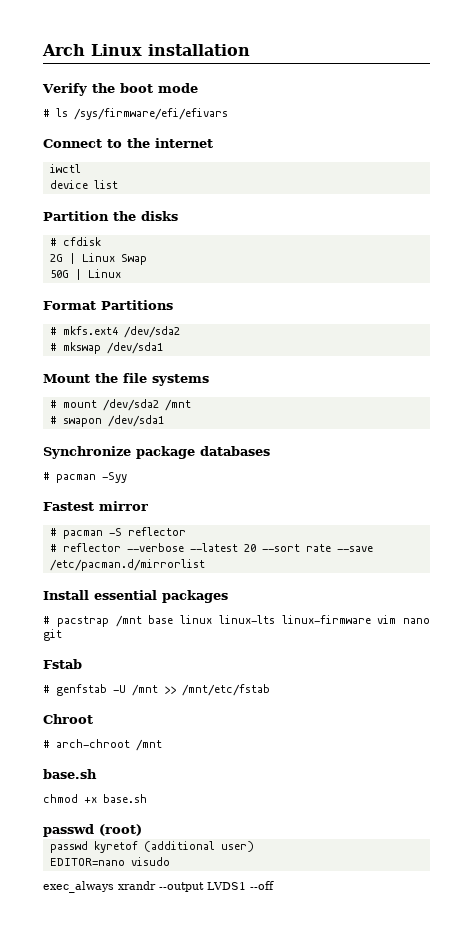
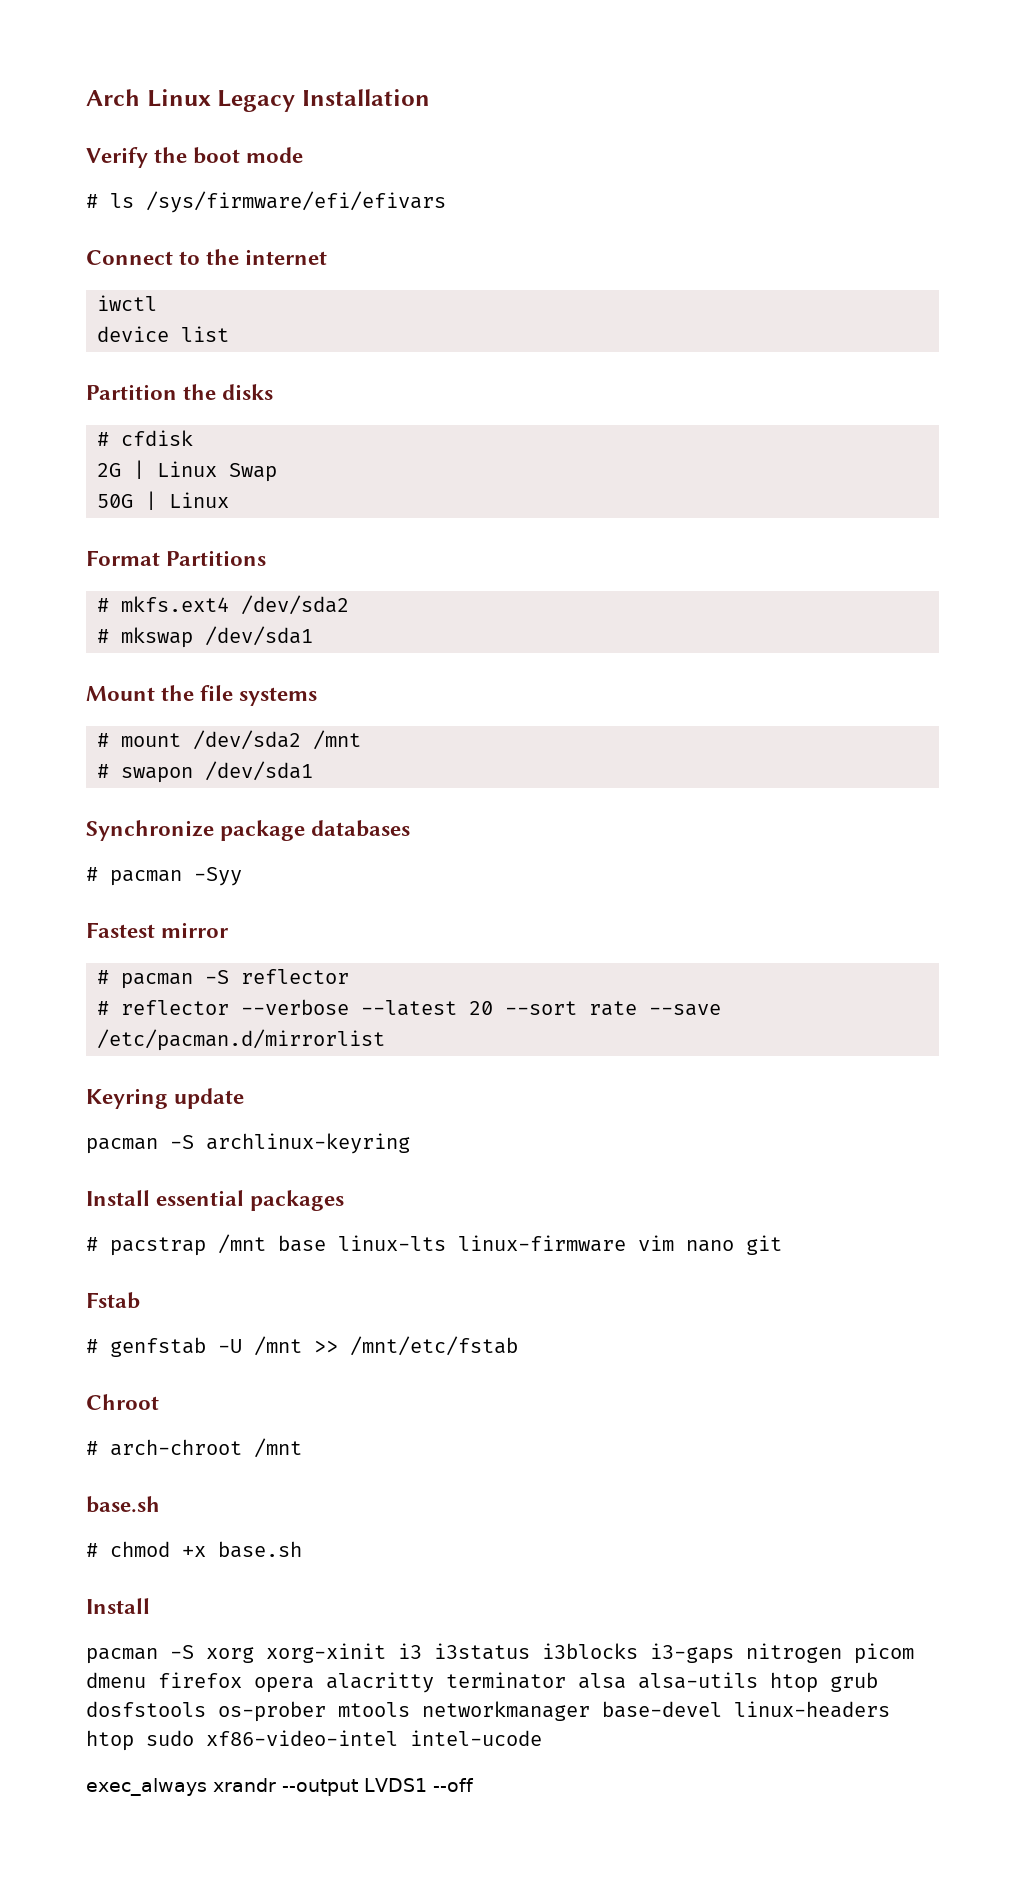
[148,44,250,56] installation -> [217,89,430,112] Legacy Installation
(205, 565) none -> [86,1088,245,1109] [86,1133,410,1154] // Keyring update // pacman -S archlinux-keyring
[180,615,212,624] linux -> (326, 1243) none
(97, 774) none -> [86,1543,98,1557] #
[43,824,142,837] [49,841,254,853] [49,857,170,866] passwd (root) // passwd kyretof (additional user) // EDITOR=nano visudo -> [86,1598,150,1614] [86,1643,914,1664] [86,1672,878,1693] [86,1701,890,1722] [86,1730,542,1751] Install // pacman -S xorg xorg-xinit i3 i3status i3blocks i3-gaps nitrogen picom dmenu firefox opera alacritty terminator alsa alsa-utils htop grub dosfstools os-prober mtools networkmanager base-devel linux-headers htop sudo xf86-video-intel intel-ucode

